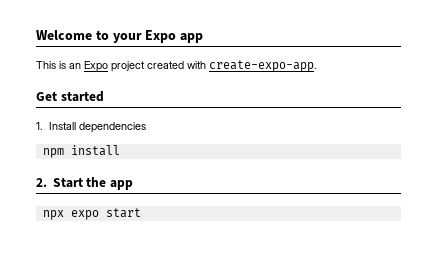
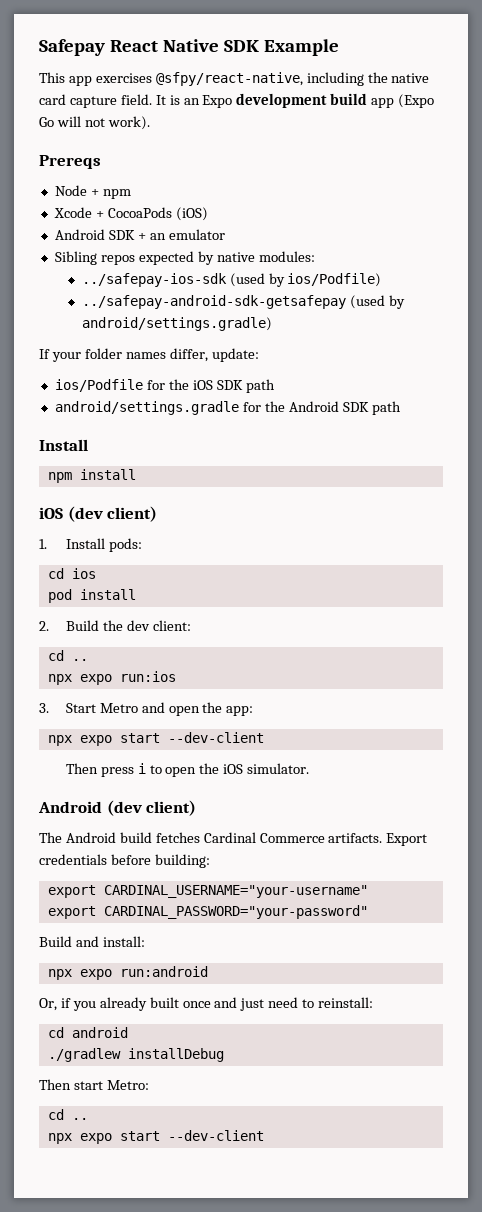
[36,30,204,43] [36,60,316,72] [36,91,104,102] [36,122,147,133] Welcome to your Expo app // This is an Expo project created with create-expo-app. // Get started // 1. Install dependencies -> [39,39,339,56] [39,72,430,86] [39,93,435,108] [39,116,150,130] [39,155,101,169] [54,185,131,199] [53,207,208,221] [54,229,225,240] [54,251,315,265] [81,273,382,287] [81,295,405,309] [81,317,272,331] [39,348,259,362] [54,379,275,393] [54,401,401,415] [39,439,88,451] Safepay React Native SDK Example // This app exercises @sfpy/react-native, including the native card capture field. It is an Expo development build app (Expo Go will not work). // Prereqs // Node + npm // Xcode + CocoaPods (iOS) // Android SDK + an emulator // Sibling repos expected by native modules: // ../safepay-ios-sdk (used by ios/Podfile) // ../safepay-android-sdk-getsafepay (used by android/settings.gradle) // If your folder names differ, update: // ios/Podfile for the iOS SDK path // android/settings.gradle for the Android SDK path // Install
[36,177,133,190] [42,208,141,220] 2. Start the app // npx expo start -> [39,506,158,522] [39,538,142,552] [47,568,96,579] [47,589,136,603] [39,620,191,631] [47,650,88,661] [47,671,176,685] [39,702,254,716] [47,732,264,746] [65,763,310,777] [38,800,197,816] [39,832,428,846] [39,854,210,868] [47,885,368,898] [47,905,368,919] [39,936,145,947] [47,966,208,980] [39,997,374,1011] [47,1027,128,1038] [47,1048,224,1062] [39,1079,149,1090] [47,1109,88,1120] [47,1130,264,1144] iOS (dev client) // 1. Install pods: // cd ios // pod install // 2. Build the dev client: // cd .. // npx expo run:ios // 3. Start Metro and open the app: // npx expo start --dev-client // Then press i to open the iOS simulator. // Android (dev client) // The Android build fetches Cardinal Commerce artifacts. Export credentials before building: // export CARDINAL_USERNAME="your-username" // export CARDINAL_PASSWORD="your-password" // Build and install: // npx expo run:android // Or, if you already built once and just need to reinstall: // cd android // ./gradlew installDebug // Then start Metro: // cd .. // npx expo start --dev-client

